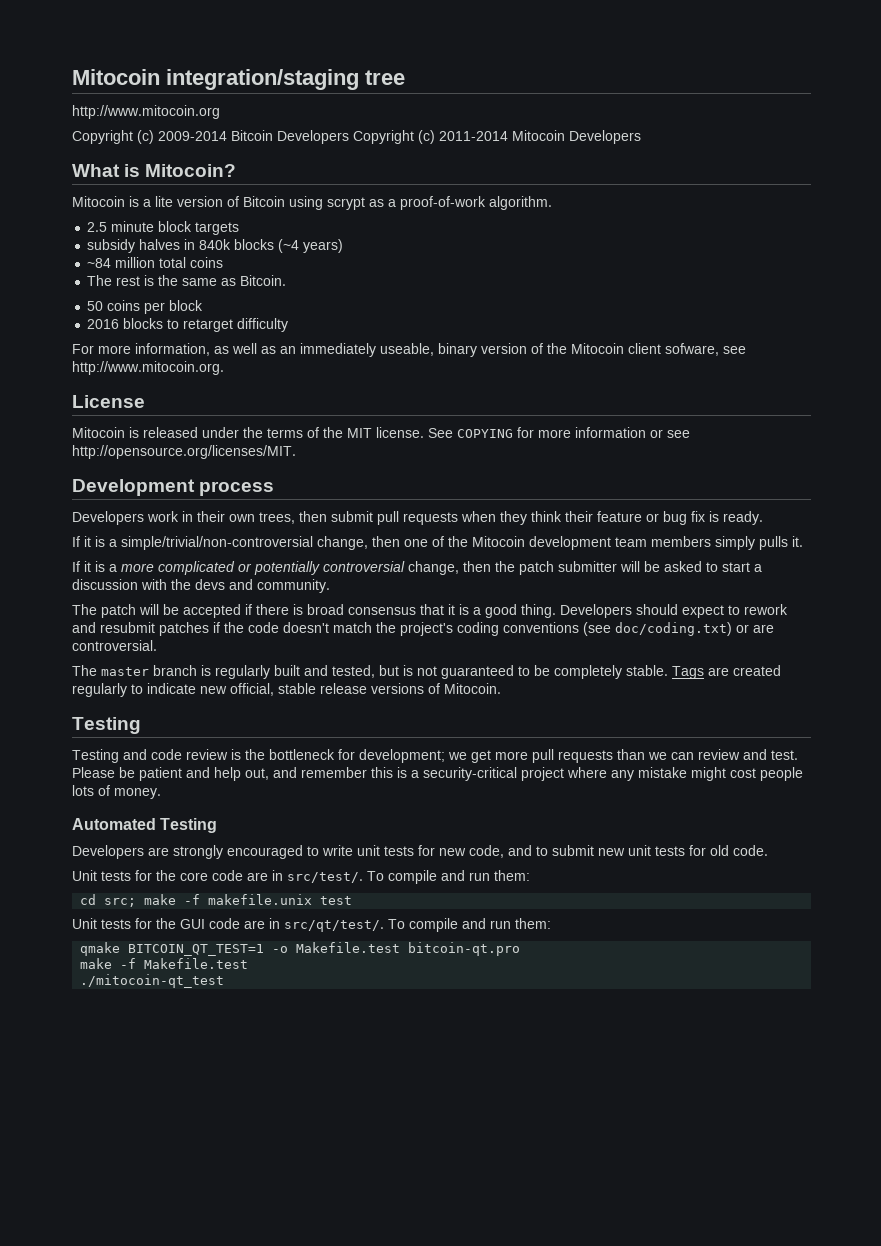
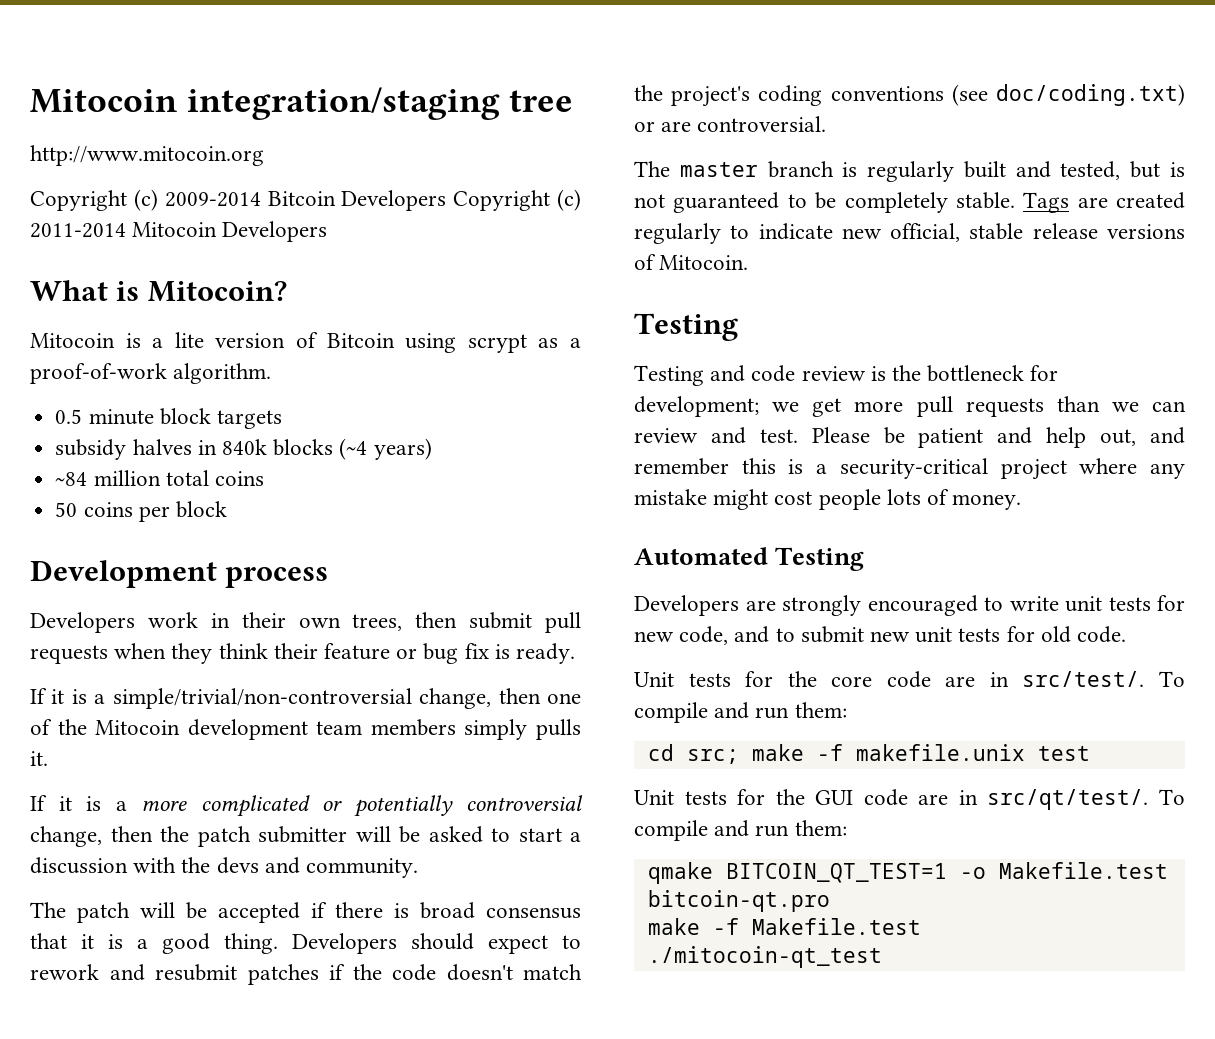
[87,222,108,232] 2.5 -> [55,409,83,424] 0.5
[87,275,287,286] [87,300,204,314] [87,318,289,332] [72,343,746,357] [72,361,224,375] [72,395,145,408] [72,427,690,438] [72,445,296,459] The rest is the same as Bitcoin. // 50 coins per block // 2016 blocks to retarget difficulty // For more information, as well as an immediately useable, binary version of the Mitocoin client sofware, see http://www.mitocoin.org. // License // Mitocoin is released under the terms of the MIT license. See COPYING for more information or see http://opensource.org/licenses/MIT. -> [55,501,227,522] 50 coins per block

